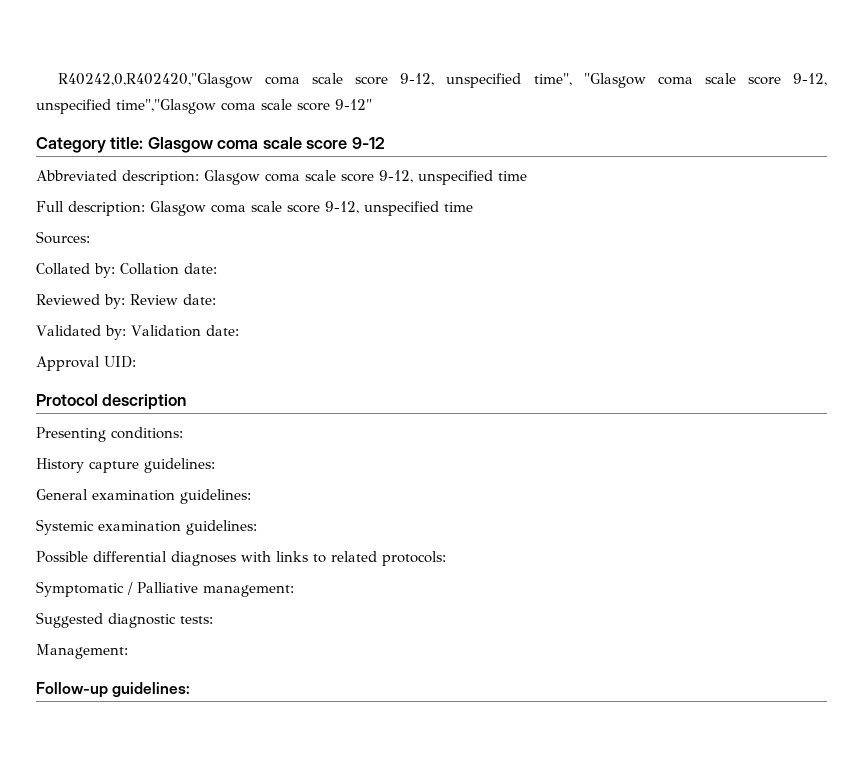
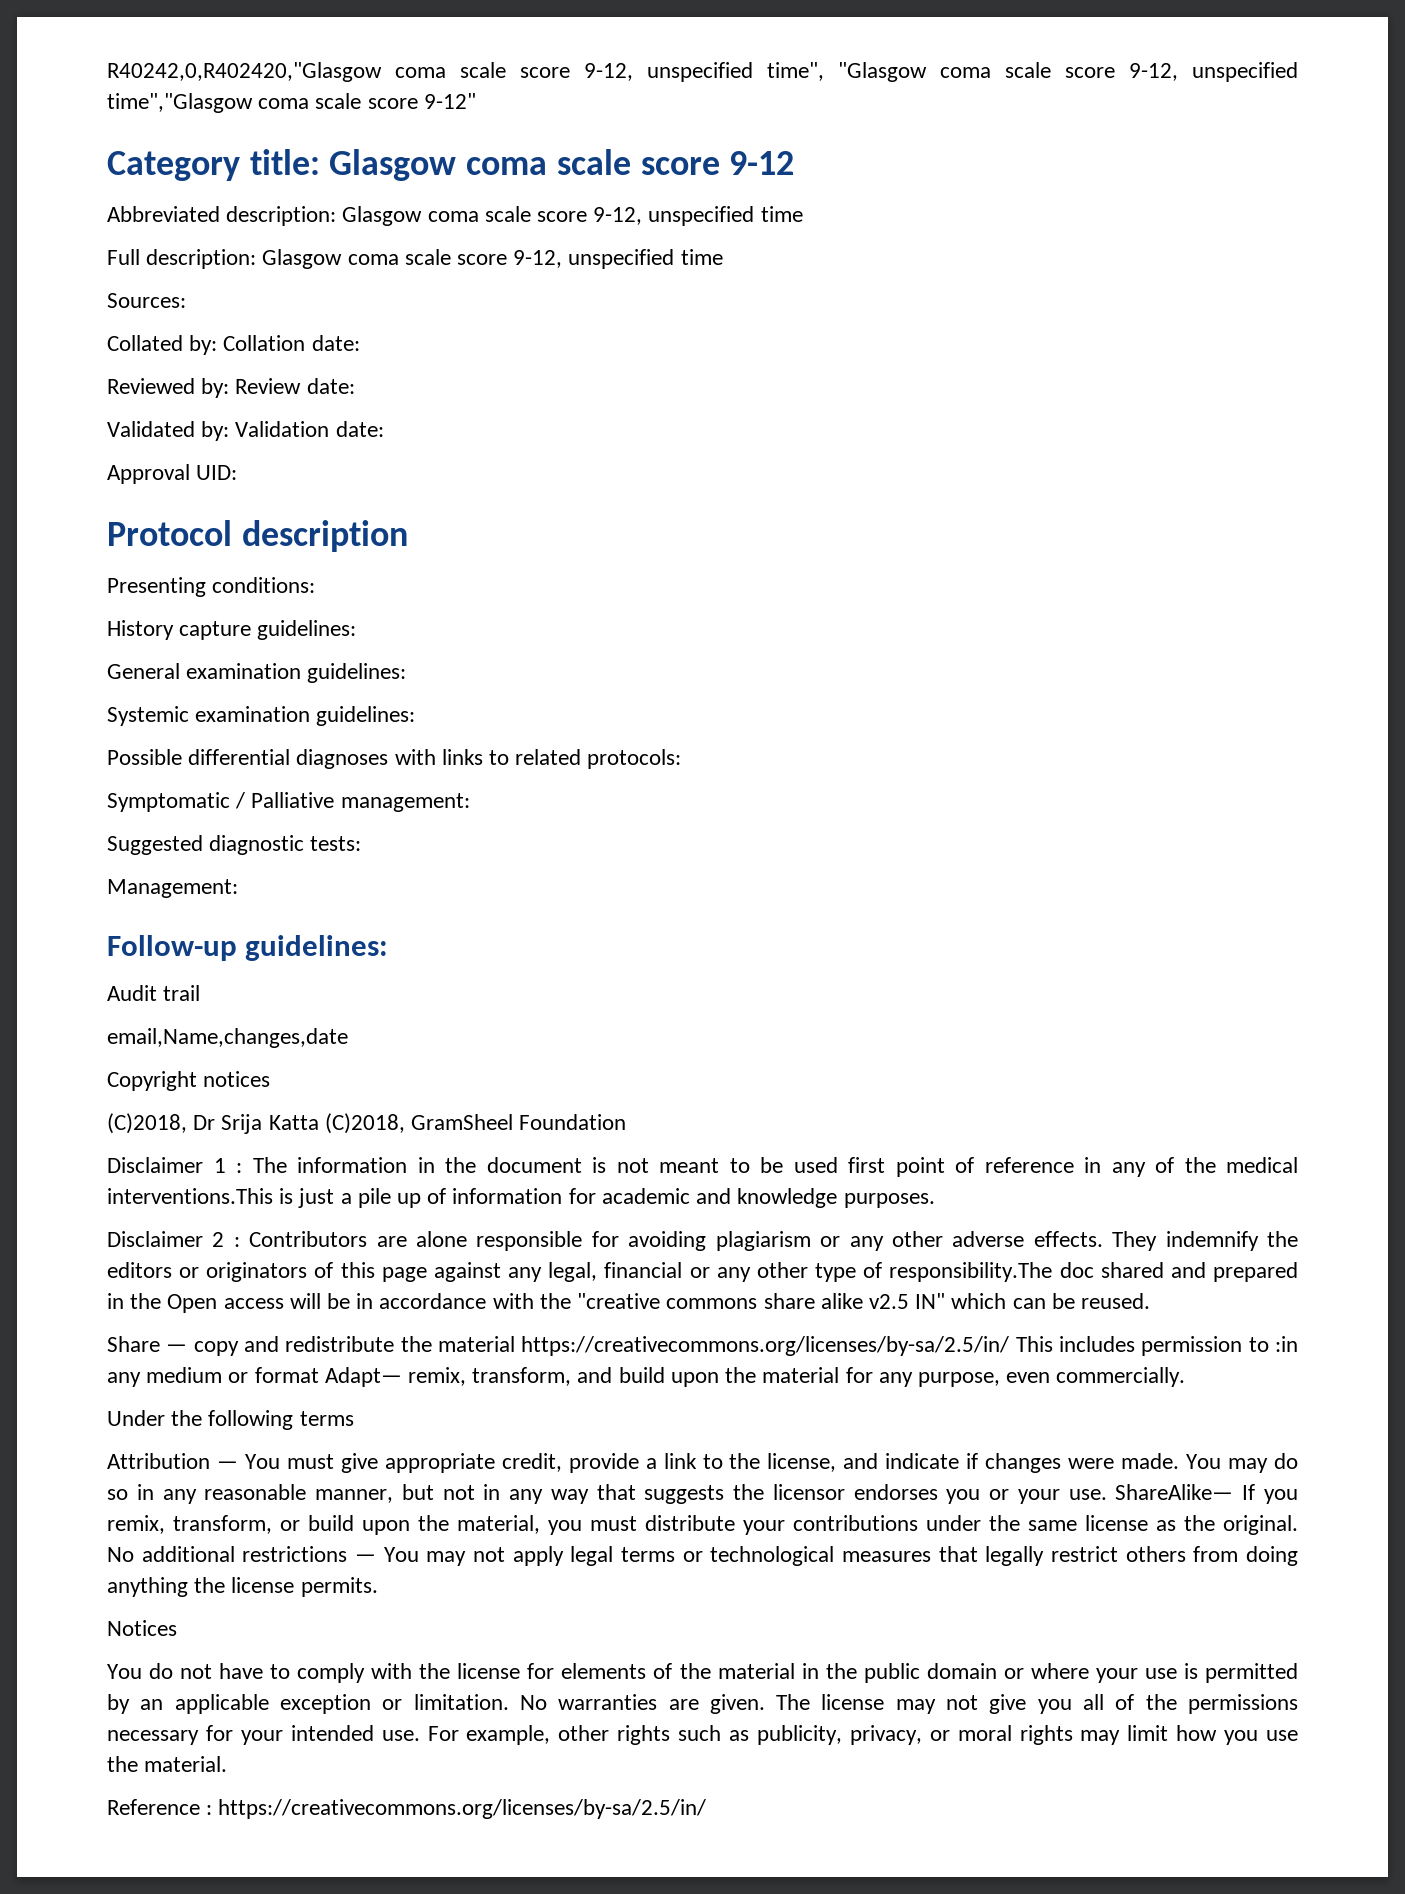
(191, 689) none -> [107,985,201,1001] [107,1028,348,1048] [107,1071,271,1091] [107,1113,627,1134] [107,1157,1298,1177] [107,1188,935,1208] [107,1231,1298,1251] [107,1262,1298,1282] [107,1293,1150,1313] [107,1336,1298,1356] [107,1367,1186,1387] [107,1410,354,1430] [107,1453,1299,1473] [107,1484,1299,1504] [107,1515,1298,1535] [107,1546,1298,1566] [107,1577,378,1597] [107,1620,177,1636] [107,1663,1298,1683] [107,1694,1298,1714] [107,1725,1298,1745] [107,1756,228,1772] [107,1799,707,1819] // Audit trail // email,Name,changes,date // Copyright notices // (C)2018, Dr Srija Katta (C)2018, GramSheel Foundation // Disclaimer 1 : The information in the document is not meant to be used first point of reference in any of the medical interventions.This is just a pile up of information for academic and knowledge purposes. // Disclaimer 2 : Contributors are alone responsible for avoiding plagiarism or any other adverse effects. They indemnify the editors or originators of this page against any legal, financial or any other type of responsibility.The doc shared and prepared in the Open access will be in accordance with the "creative commons share alike v2.5 IN" which can be reused. // Share — copy and redistribute the material https://creativecommons.org/licenses/by-sa/2.5/in/ This includes permission to :in any medium or format Adapt— remix, transform, and build upon the material for any purpose, even commercially. // Under the following terms // Attribution — You must give appropriate credit, provide a link to the license, and indicate if changes were made. You may do so in any reasonable manner, but not in any way that suggests the licensor endorses you or your use. ShareAlike— If you remix, transform, or build upon the material, you must distribute your contributions under the same license as the original. No additional restrictions — You may not apply legal terms or technological measures that legally restrict others from doing anything the license permits. // Notices // You do not have to comply with the license for elements of the material in the public domain or where your use is permitted by an applicable exception or limitation. No warranties are given. The license may not give you all of the permissions necessary for your intended use. For example, other rights such as publicity, privacy, or moral rights may limit how you use the material. // Reference : https://creativecommons.org/licenses/by-sa/2.5/in/

